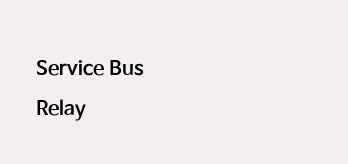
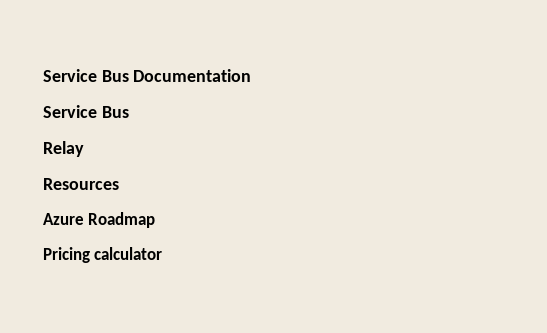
[36,60,145,76] [36,99,86,121] Service Bus // Relay -> [43,69,252,82] [43,105,129,118] [43,141,84,157] [43,178,119,190] [43,212,156,228] [43,247,163,263] Service Bus Documentation // Service Bus // Relay // Resources // Azure Roadmap // Pricing calculator

